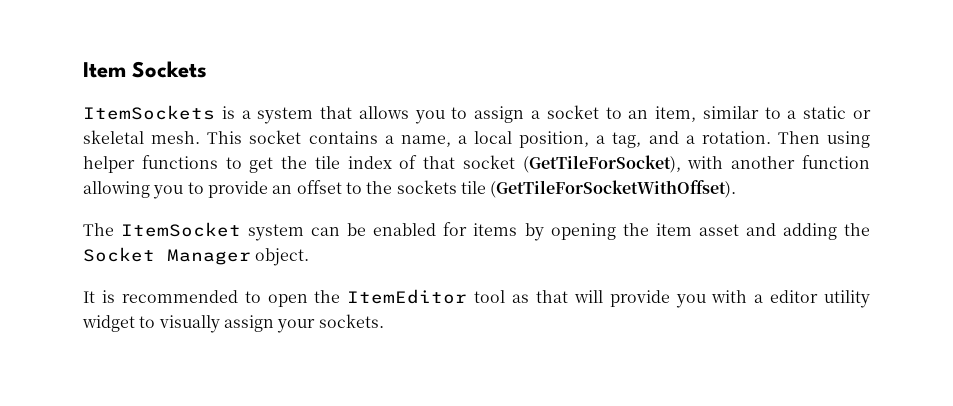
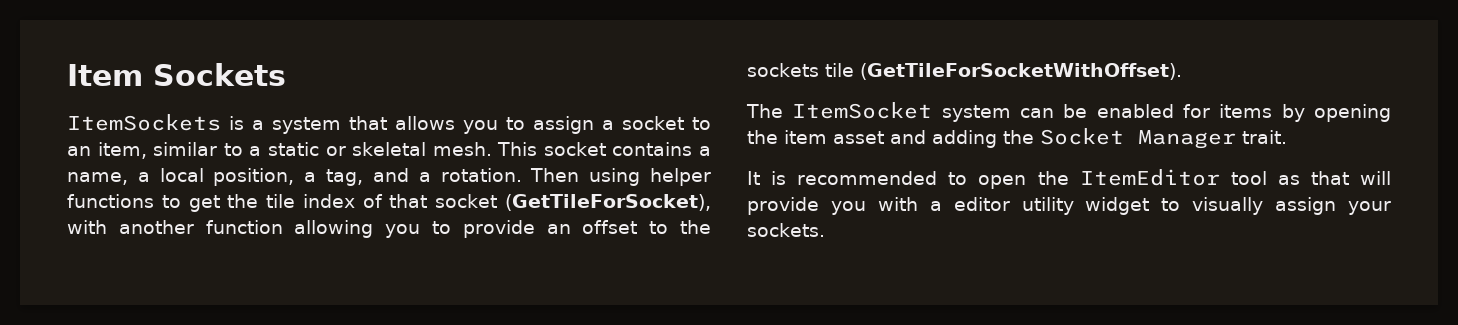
[255,248,310,266] object. -> [1242,130,1287,144] trait.

